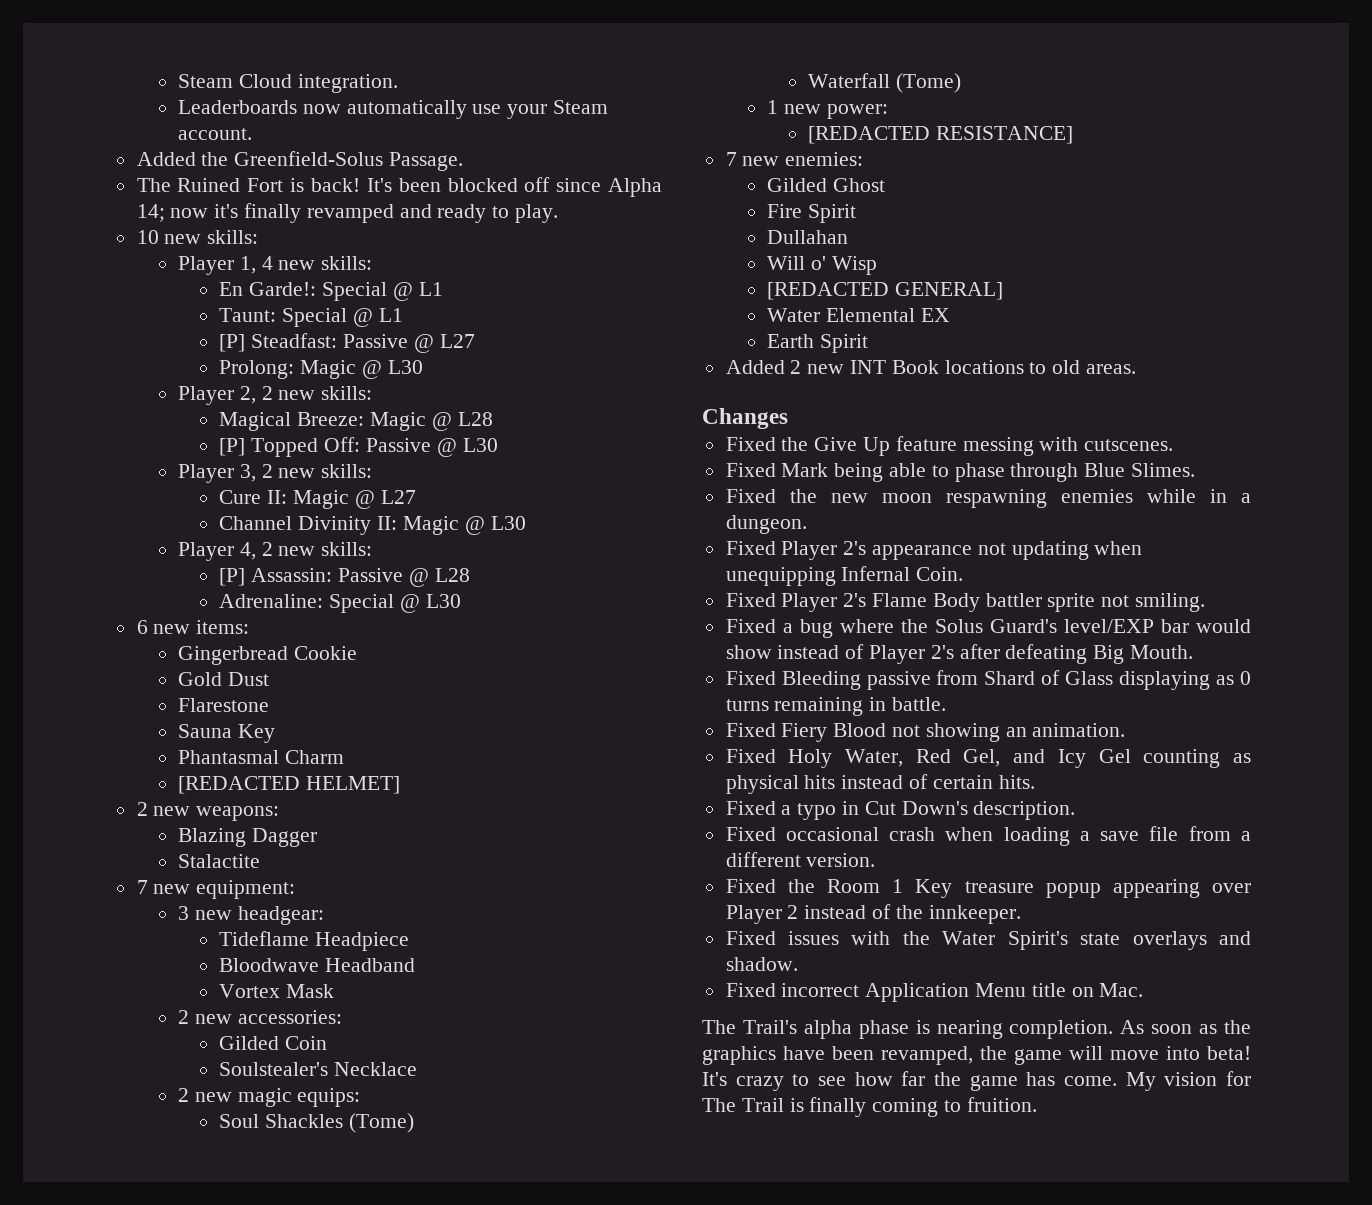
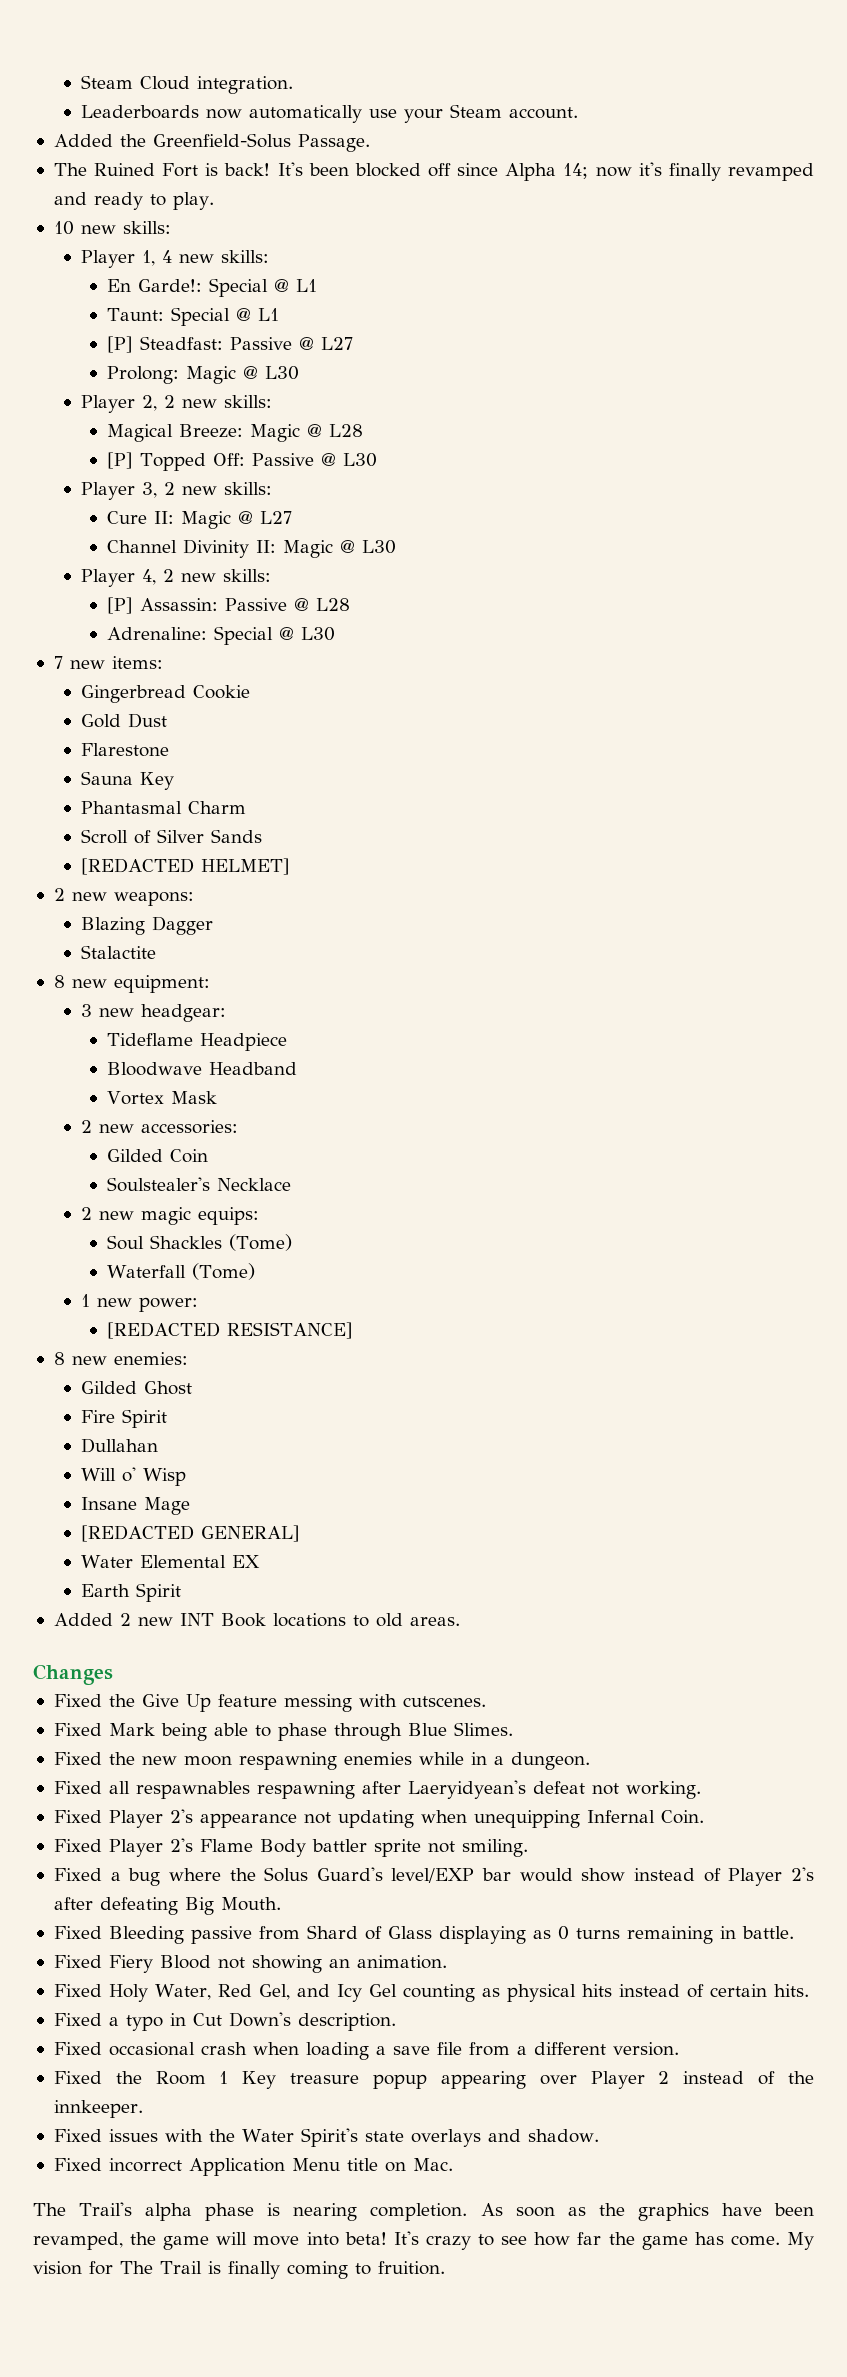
[136,620,148,634] 6 -> [53,656,63,669] 7
(344, 757) none -> [80,829,262,844] // Scroll of Silver Sands
[136,880,148,894] 7 -> [53,975,65,988] 8
[725,152,737,166] 7 -> [53,1352,65,1365] 8
(877, 265) none -> [80,1497,190,1515] // Insane Mage
(807, 524) none -> [53,1780,701,1799] // Fixed all respawnables respawning after Laeryidyean's defeat not working.

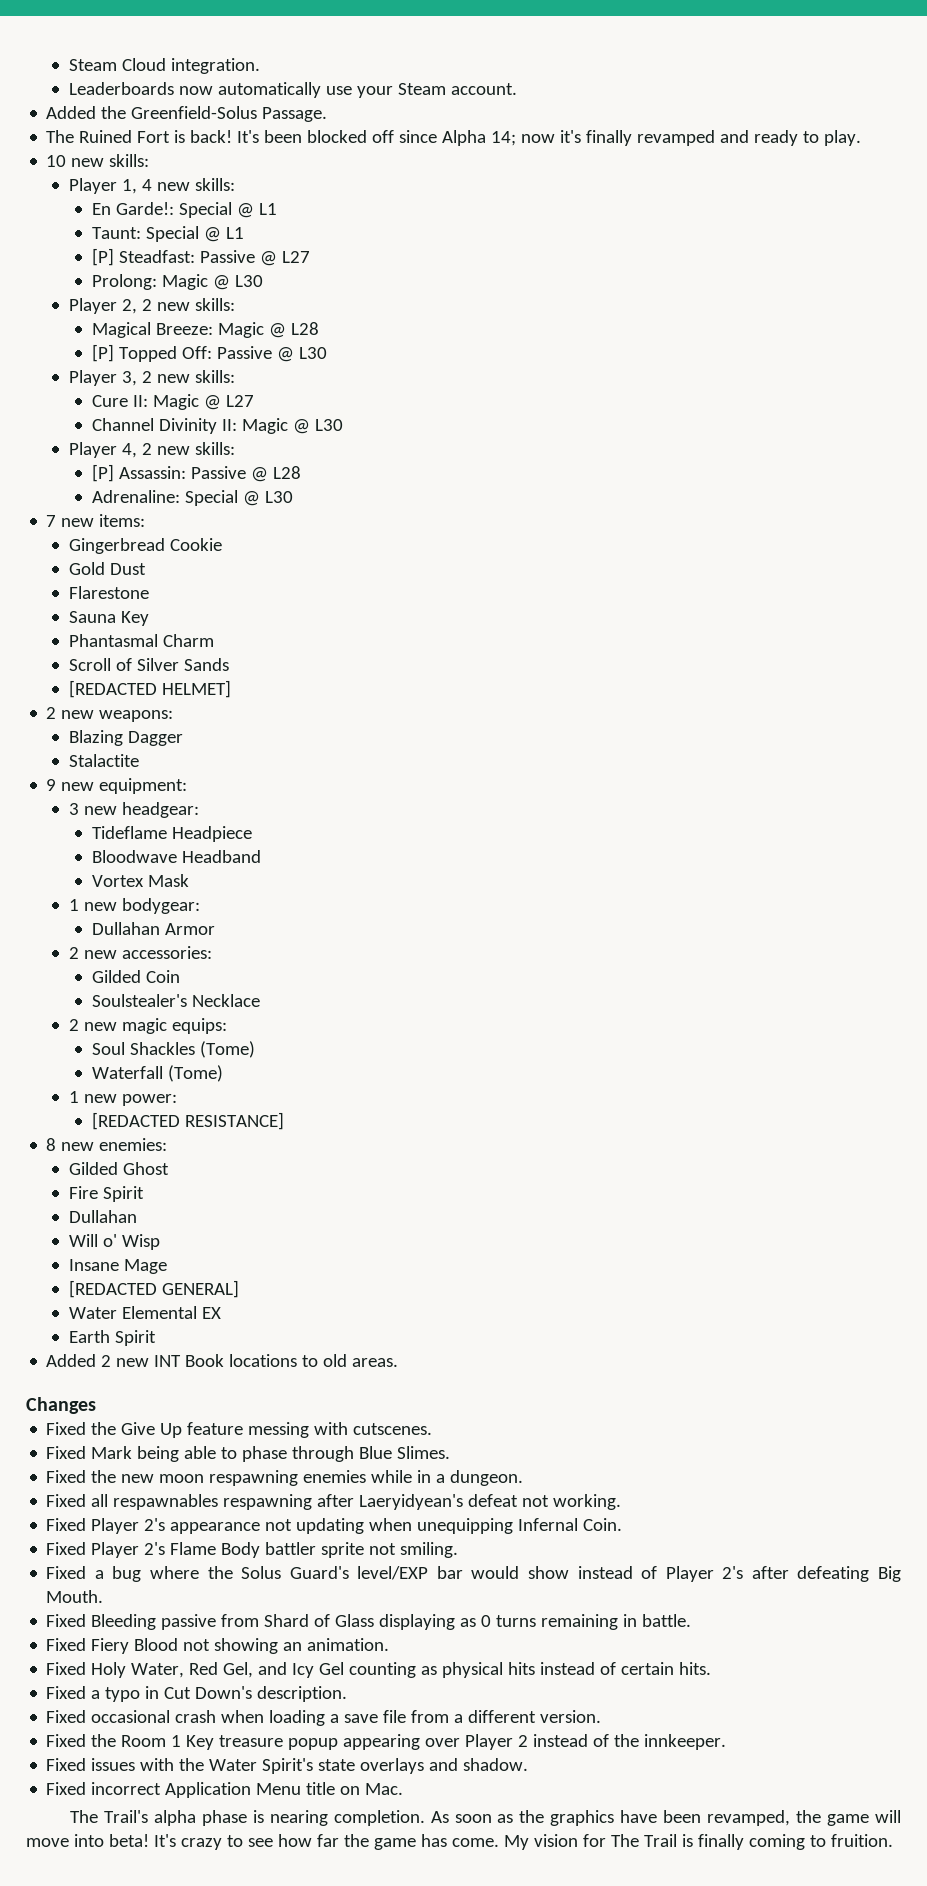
[53,975,65,988] 8 -> [46,779,57,791] 9
(218, 1097) none -> [69,898,201,914] [91,922,215,935] // 1 new bodygear: // Dullahan Armor

